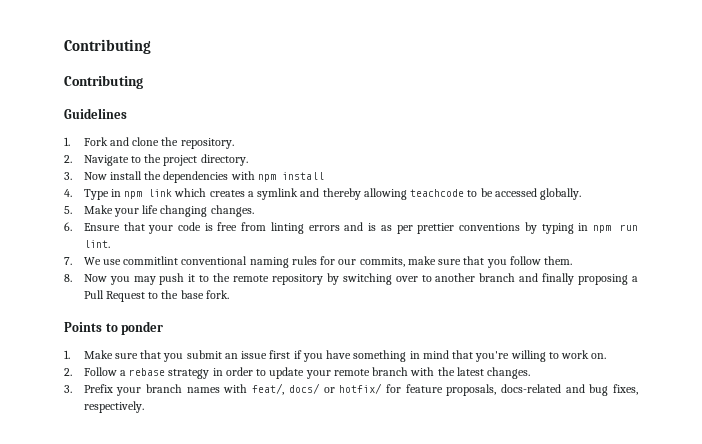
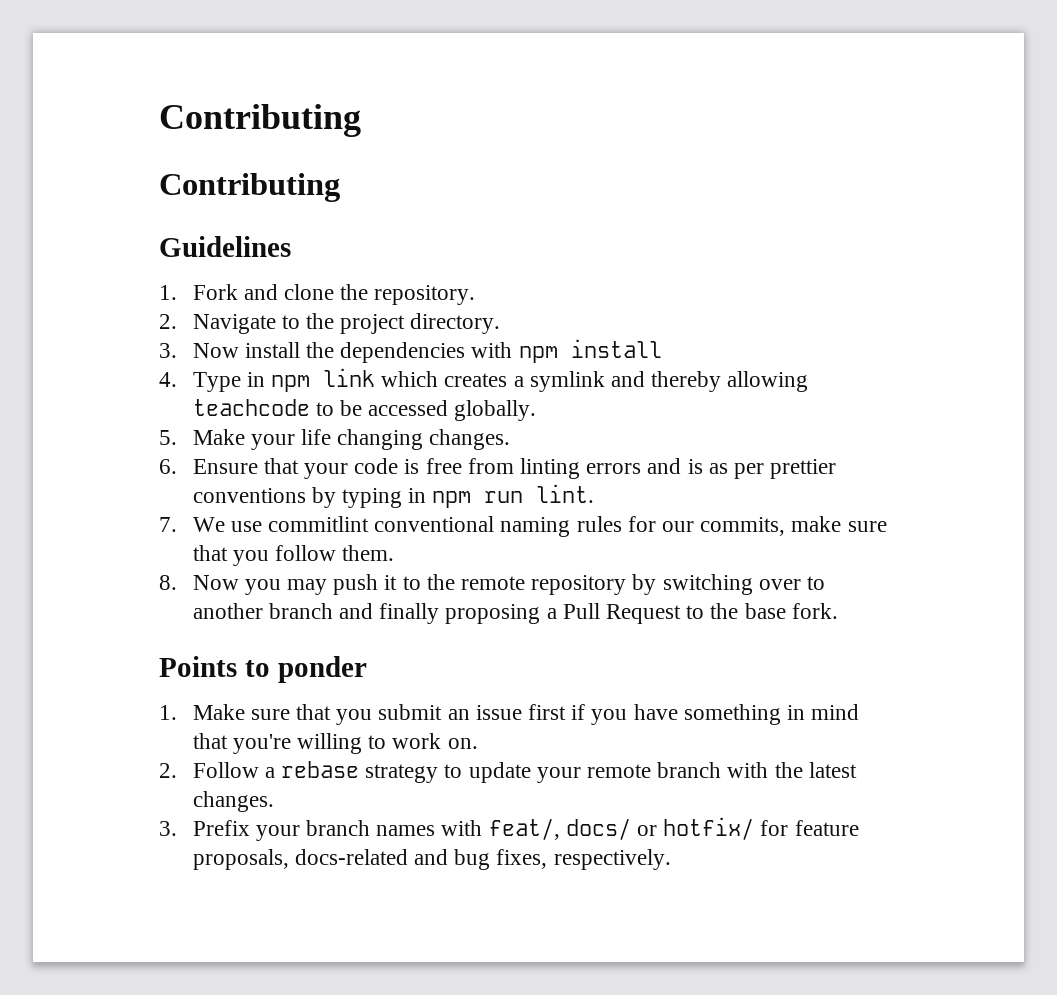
[212,367,253,376] in order -> (439, 773) none

